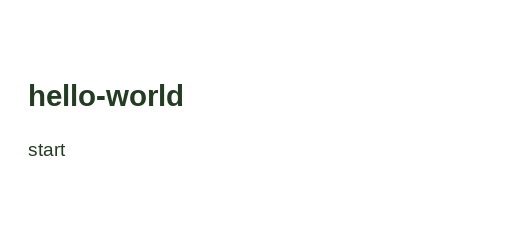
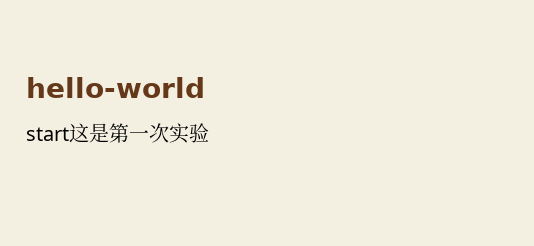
(66, 150) none -> [69,123,209,144] 这是第一次实验

